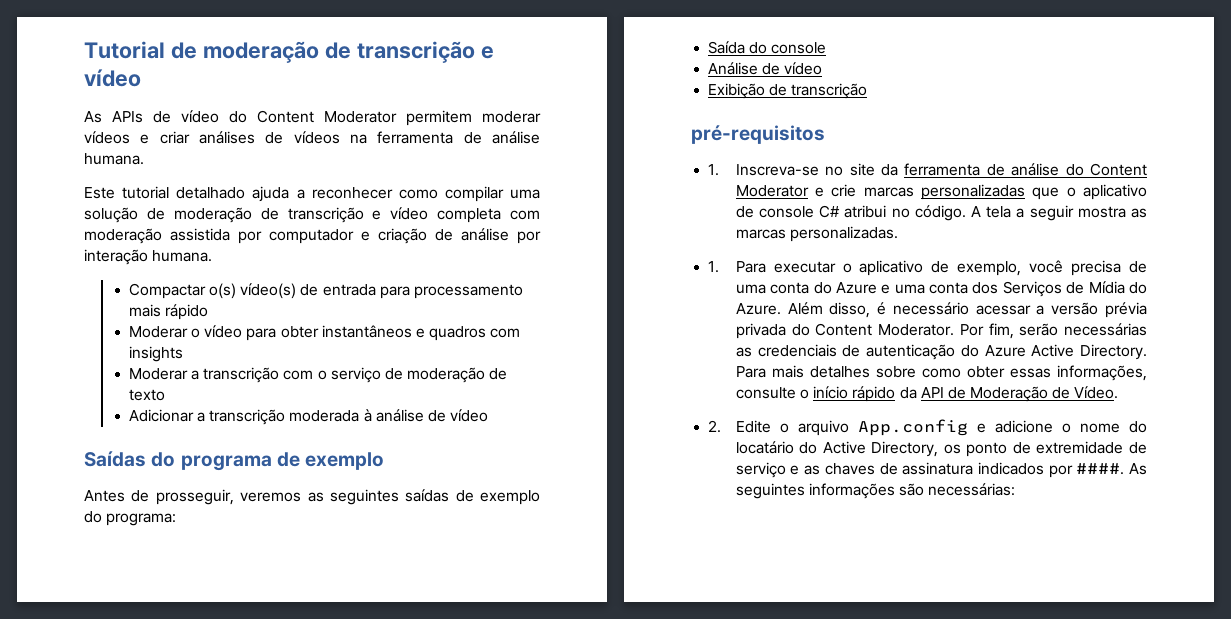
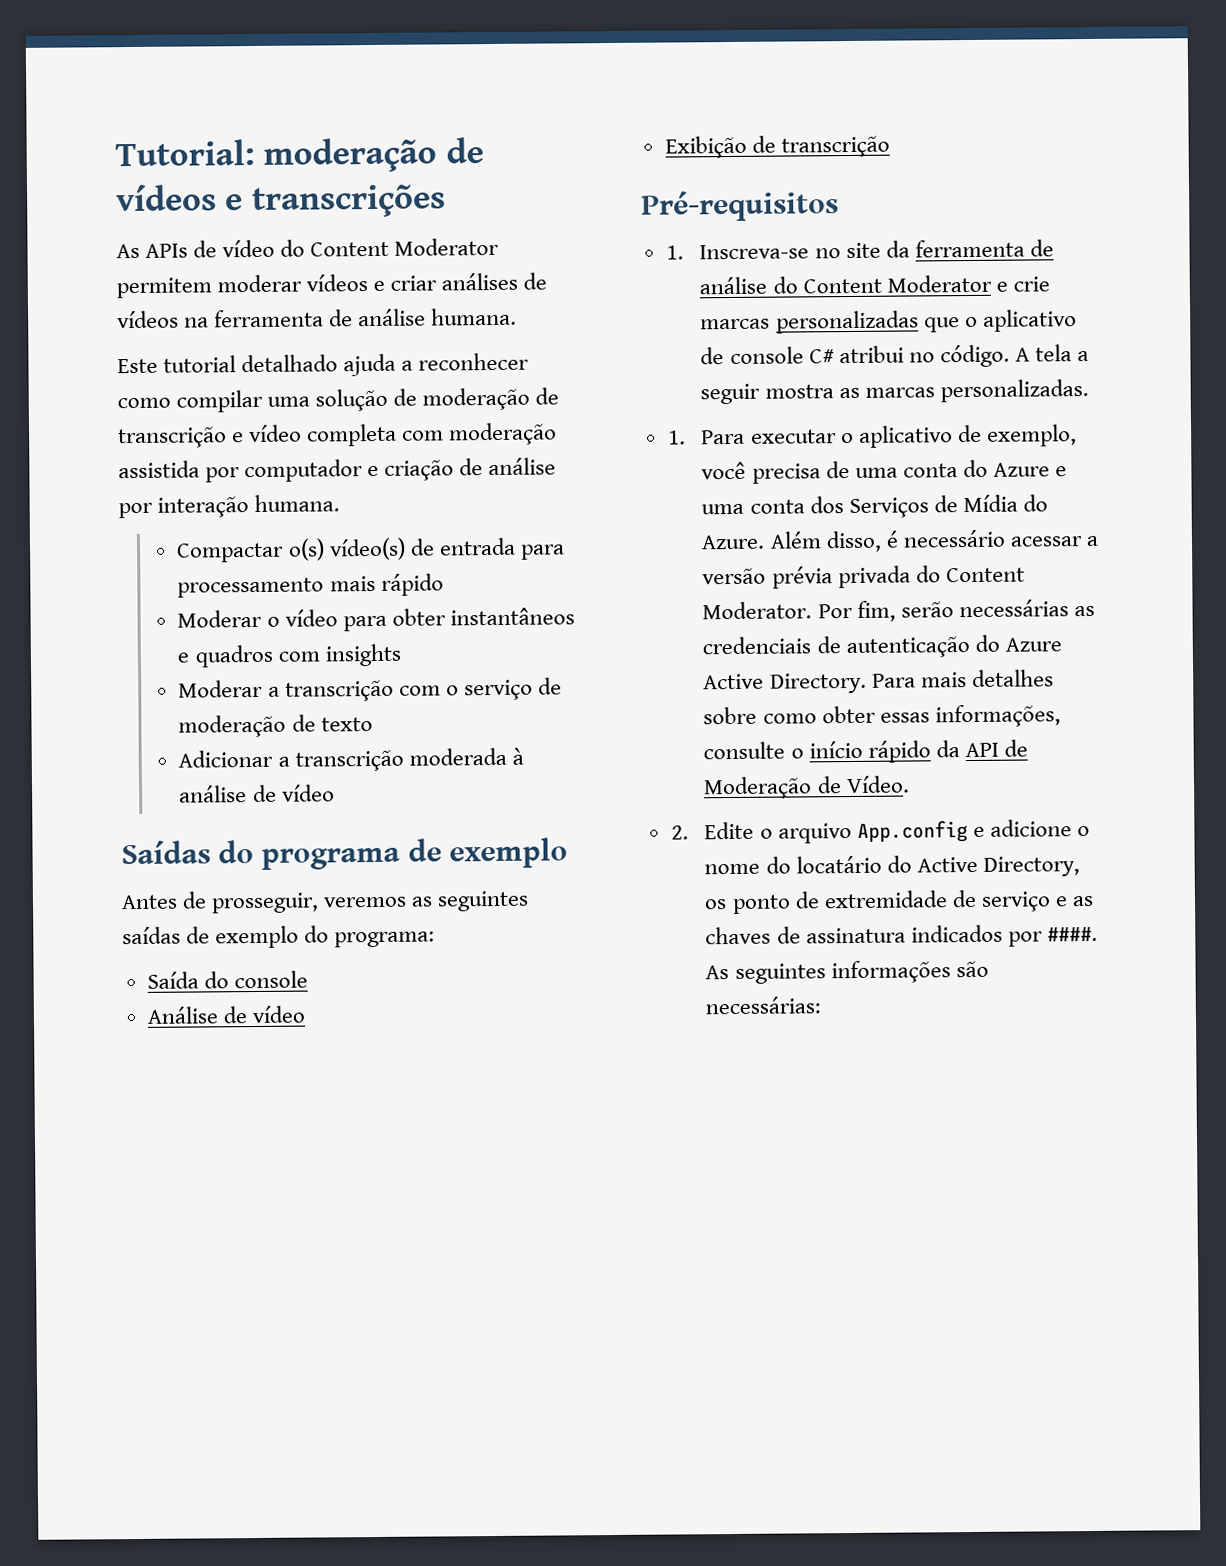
[84,41,494,63] [84,69,141,87] Tutorial de moderação de transcrição e vídeo -> [115,137,484,173] [115,184,446,219] Tutorial: moderação de vídeos e transcrições
[691,125,825,144] pré-requisitos -> [641,190,839,222] Pré-requisitos

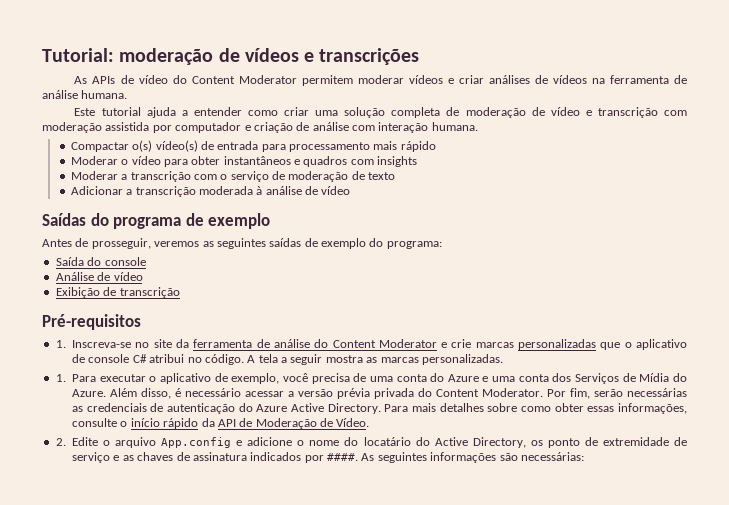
[241,354,339,373] detalhado -> (141, 111) none
[418,352,530,371] [117,389,264,413] reconhecer como compilar -> [193,107,310,116] entender como criar
[393,387,560,411] [118,423,398,449] de moderação de transcrição e vídeo completa -> [391,107,658,118] completa de moderação de vídeo e transcrição
[118,502,153,519] por -> [352,125,375,131] com

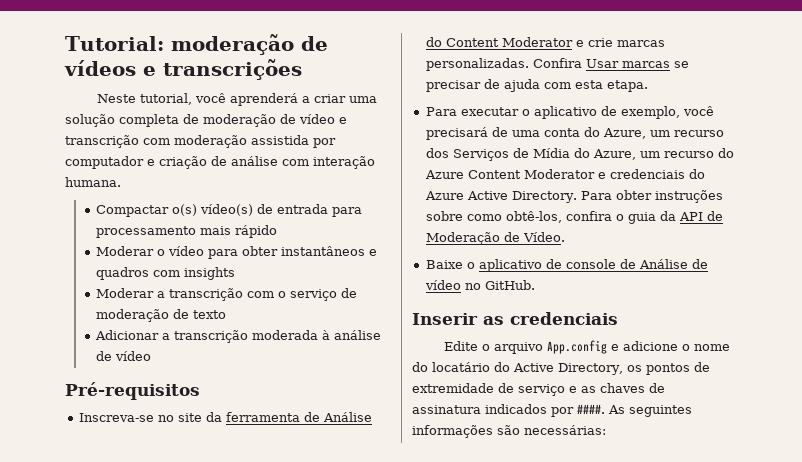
[74,75,687,86] [42,90,128,99] [74,107,278,118] As APIs de vídeo do Content Moderator permitem moderar vídeos e criar análises de vídeos na ferramenta de análise humana. // Este tutorial ajuda a entender como -> [96,93,310,106] Neste tutorial, você aprenderá a
[42,213,271,229] [42,238,442,249] [55,257,146,266] [55,272,143,281] [55,287,180,298] // Saídas do programa de exemplo // Antes de prosseguir, veremos as seguintes saídas de exemplo do programa: // Saída do console // Análise de vídeo // Exibição de transcrição -> (152, 356) none
[55,340,66,348] 1. -> (200, 391) none
[273,339,310,348] análise -> [322,412,372,422] Análise
[518,339,687,350] [72,354,503,365] [55,374,66,382] personalizadas que o aplicativo de console C# atribui no código. A tela a seguir mostra as marcas personalizadas. // 1. -> [425,58,689,71] [425,79,648,92] personalizadas. Confira Usar marcas se precisar de ajuda com esta etapa. //
[311,373,350,384] precisa -> [425,127,488,140] precisará
[447,374,549,382] Azure e uma conta -> [602,128,724,139] Azure, um recurso
[72,388,687,399] [72,403,235,414] Azure. Além disso, é necessário acessar a versão prévia privada do Content Moderator. Por fim, serão necessárias as credenciais de autenticação -> [592,148,734,160] [424,169,685,179] Azure, um recurso do Azure Content Moderator e credenciais
[412,403,687,414] [72,418,199,429] mais detalhes sobre como obter essas informações, consulte o início rápido -> [615,190,723,203] [425,211,656,224] obter instruções sobre como obtê-los, confira o guia
[55,438,66,446] 2. -> [425,259,708,272] [424,280,535,290] [412,312,618,325] Baixe o aplicativo de console de Análise de vídeo no GitHub. // Inserir as credenciais //
[547,438,580,448] ponto -> [645,363,690,375] pontos

